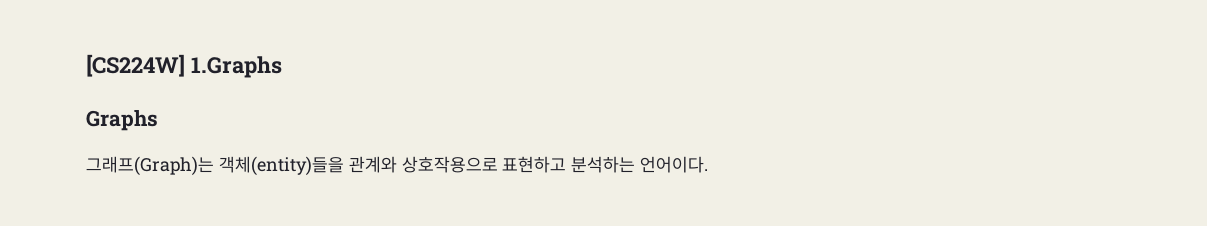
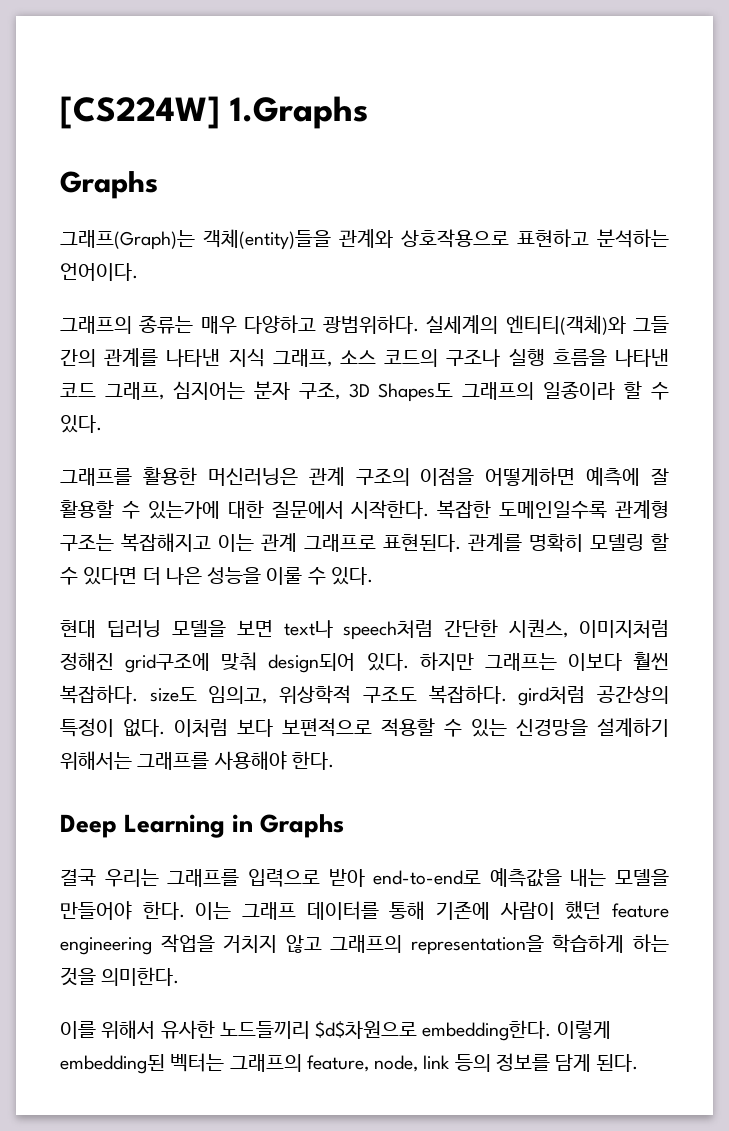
(709, 164) none -> [60,315,669,335] [60,348,669,367] [60,381,669,402] [60,415,102,433] [60,467,669,486] [60,500,669,519] [60,533,669,552] [60,567,373,585] [60,619,669,640] [60,652,669,673] [60,685,669,706] [60,718,669,737] [60,751,334,770] [60,814,345,838] [60,868,669,887] [60,901,669,920] [60,934,669,955] [60,967,180,986] [60,1020,611,1041] [60,1053,639,1074] // 그래프의 종류는 매우 다양하고 광범위하다. 실세계의 엔티티(객체)와 그들 간의 관계를 나타낸 지식 그래프, 소스 코드의 구조나 실행 흐름을 나타낸 코드 그래프, 심지어는 분자 구조, 3D Shapes도 그래프의 일종이라 할 수 있다. // 그래프를 활용한 머신러닝은 관계 구조의 이점을 어떻게하면 예측에 잘 활용할 수 있는가에 대한 질문에서 시작한다. 복잡한 도메인일수록 관계형 구조는 복잡해지고 이는 관계 그래프로 표현된다. 관계를 명확히 모델링 할 수 있다면 더 나은 성능을 이룰 수 있다. // 현대 딥러닝 모델을 보면 text나 speech처럼 간단한 시퀀스, 이미지처럼 정해진 grid구조에 맞춰 design되어 있다. 하지만 그래프는 이보다 훨씬 복잡하다. size도 임의고, 위상학적 구조도 복잡하다. gird처럼 공간상의 특정이 없다. 이처럼 보다 보편적으로 적용할 수 있는 신경망을 설계하기 위해서는 그래프를 사용해야 한다. // Deep Learning in Graphs // 결국 우리는 그래프를 입력으로 받아 end-to-end로 예측값을 내는 모델을 만들어야 한다. 이는 그래프 데이터를 통해 기존에 사람이 했던 feature engineering 작업을 거치지 않고 그래프의 representation을 학습하게 하는 것을 의미한다. // 이를 위해서 유사한 노드들끼리 $d$차원으로 embedding한다. 이렇게 embedding된 벡터는 그래프의 feature, node, link 등의 정보를 담게 된다.

